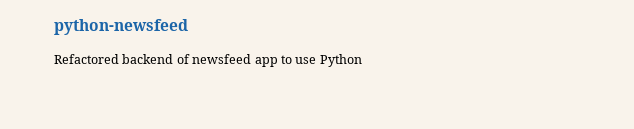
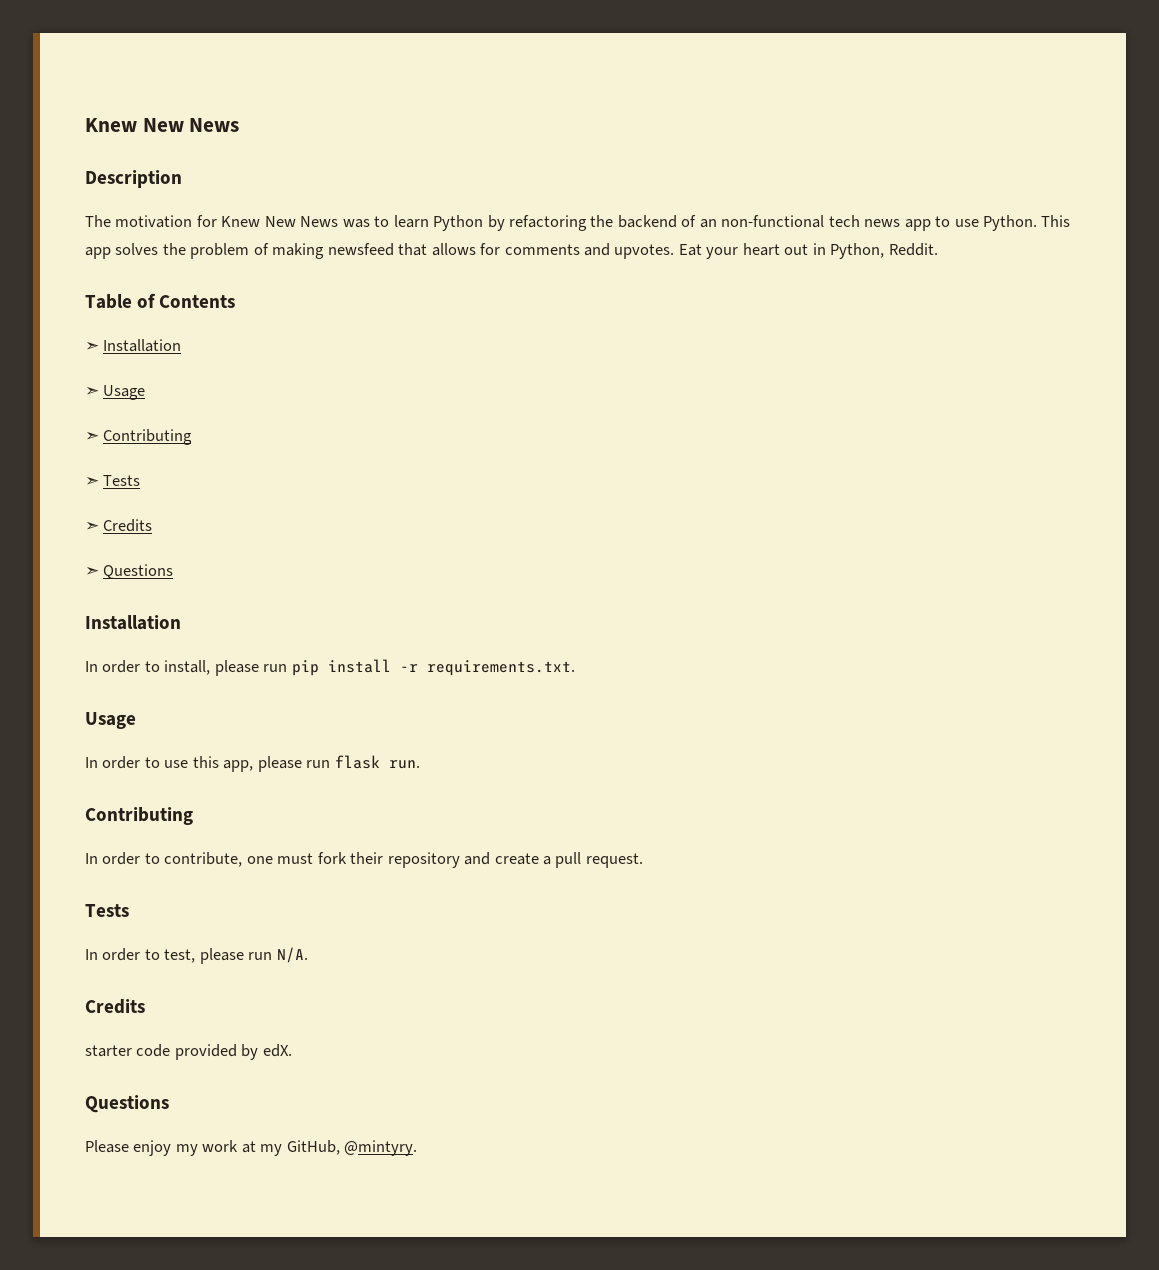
[54,19,188,35] [54,54,362,67] python-newsfeed // Refactored backend of newsfeed app to use Python -> [85,118,240,132] [85,170,182,188] [85,215,1071,231] [85,243,938,259] [85,293,236,309] [85,339,182,352] [85,385,146,400] [85,429,193,445] [85,475,141,486] [85,519,153,532] [85,564,174,579] [85,615,181,630] [85,659,575,676] [85,712,136,729] [85,755,420,772] [85,807,193,825] [85,852,643,868] [85,904,129,917] [85,947,308,964] [85,999,145,1014] [85,1044,292,1060] [85,1095,169,1113] [85,1140,418,1156] Knew New News // Description // The motivation for Knew New News was to learn Python by refactoring the backend of an non-functional tech news app to use Python. This app solves the problem of making newsfeed that allows for comments and upvotes. Eat your heart out in Python, Reddit. // Table of Contents // ➣ Installation // ➣ Usage // ➣ Contributing // ➣ Tests // ➣ Credits // ➣ Questions // Installation // In order to install, please run pip install -r requirements.txt. // Usage // In order to use this app, please run flask run. // Contributing // In order to contribute, one must fork their repository and create a pull request. // Tests // In order to test, please run N/A. // Credits // starter code provided by edX. // Questions // Please enjoy my work at my GitHub, @mintyry.

